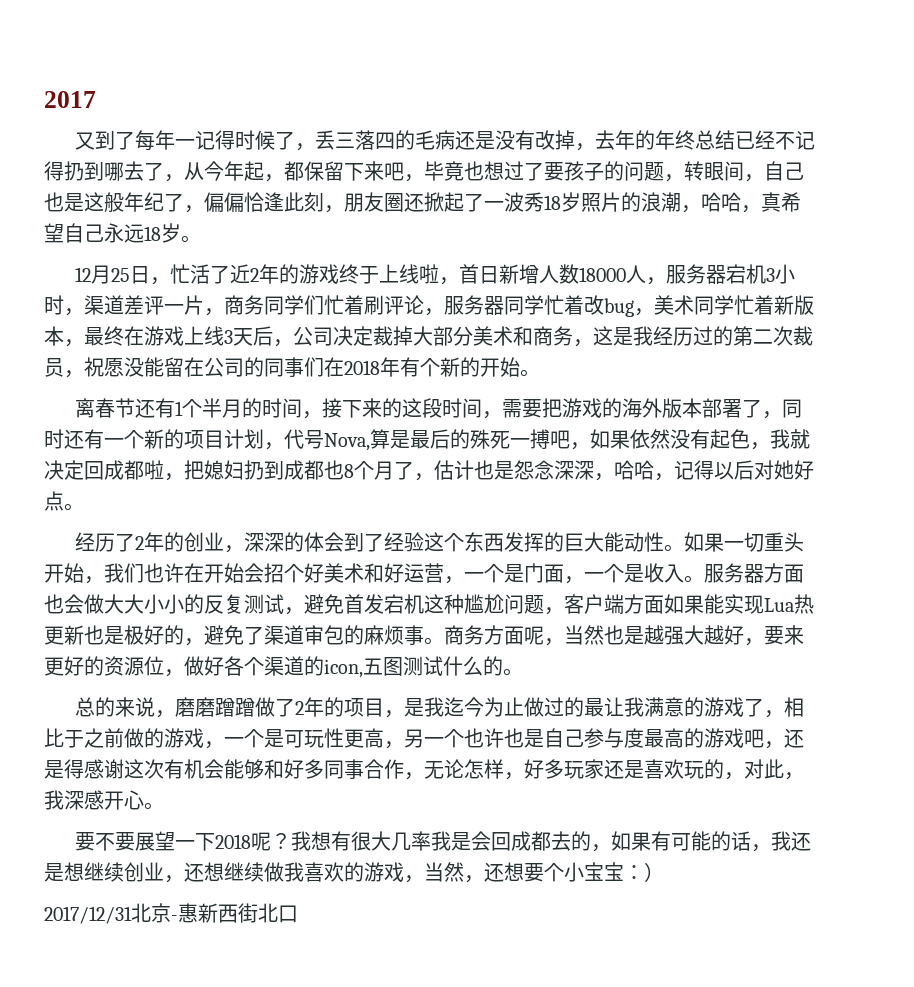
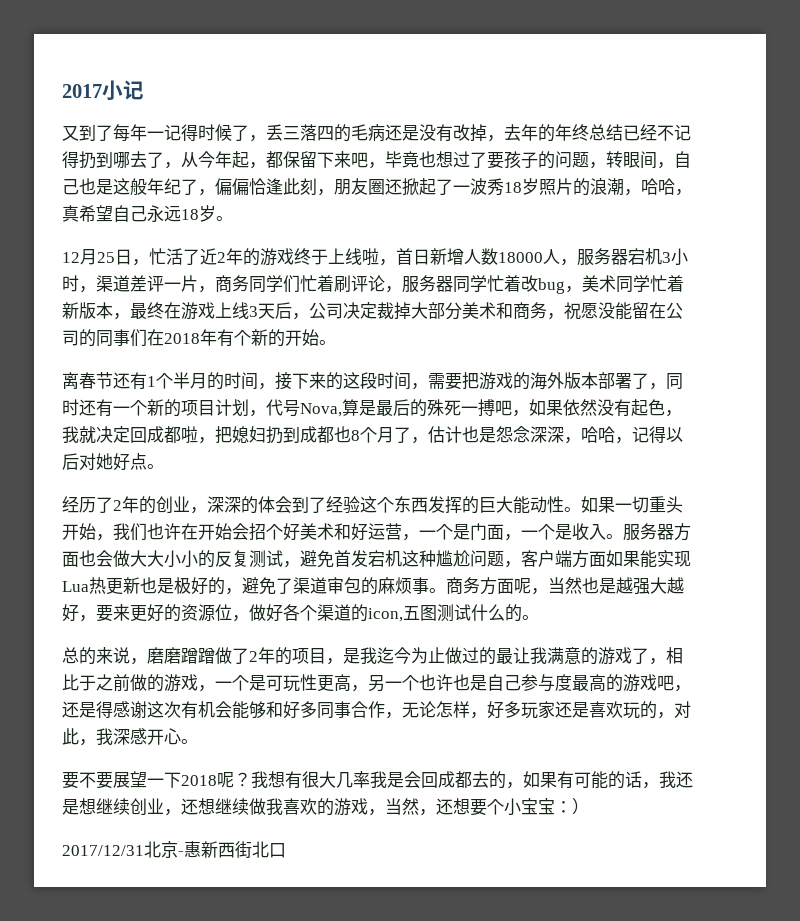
(96, 99) none -> [102,80,144,101] 小记
[593,326,813,346] [44,358,84,378] 这是我经历过的第二次裁员， -> (564, 316) none

